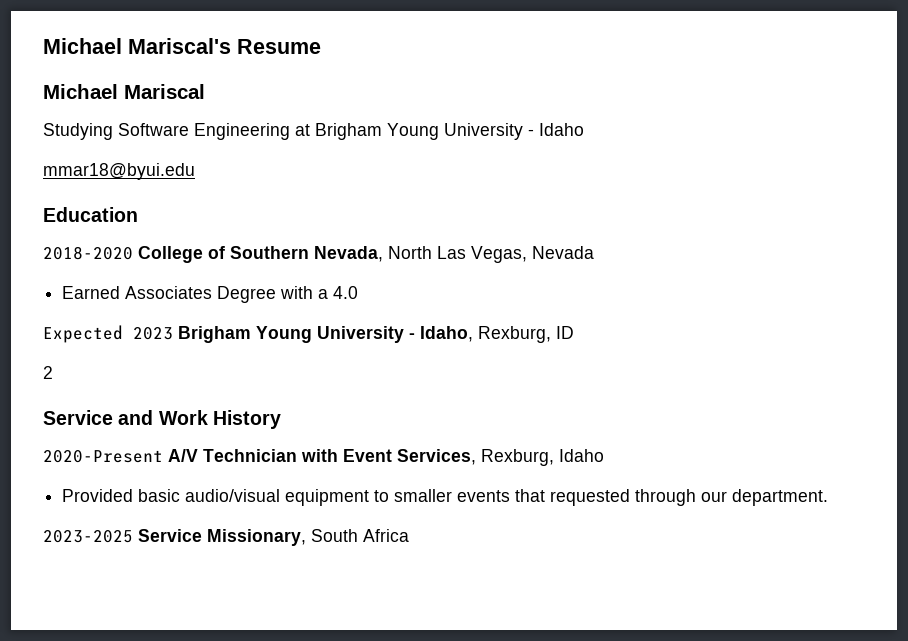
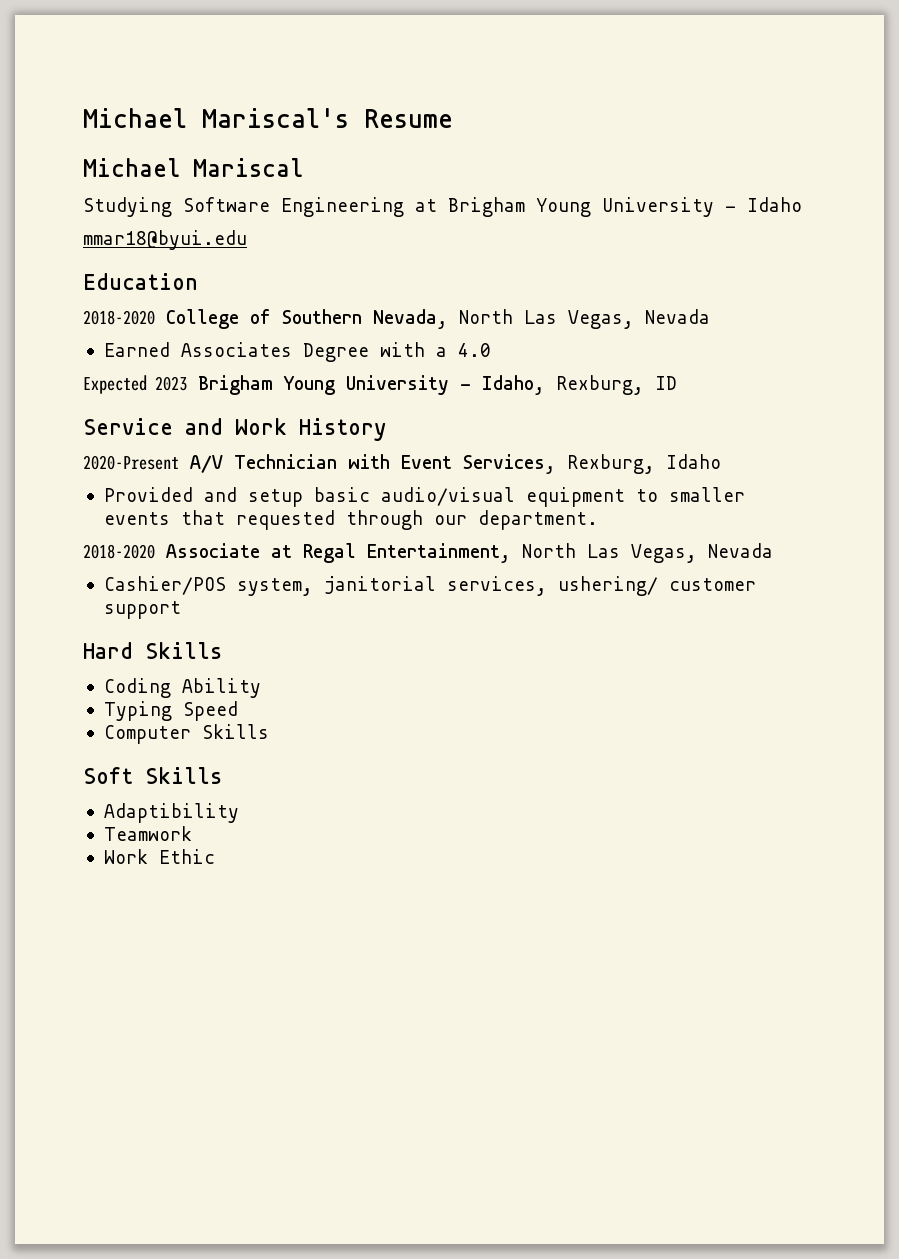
[43,366,53,379] // 2 -> (677, 383) none
(134, 495) none -> [203,487,303,507] and setup
[43,529,409,546] 2023-2025 Service Missionary, South Africa -> [83,543,773,563] [103,576,756,596] [103,601,181,619] [83,642,222,659] [103,678,261,698] [103,701,238,721] [103,724,269,744] [83,767,222,784] [103,803,239,823] [103,826,192,841] [103,849,215,864] 2018-2020 Associate at Regal Entertainment, North Las Vegas, Nevada // Cashier/POS system, janitorial services, ushering/ customer support // Hard Skills // Coding Ability // Typing Speed // Computer Skills // Soft Skills // Adaptibility // Teamwork // Work Ethic

